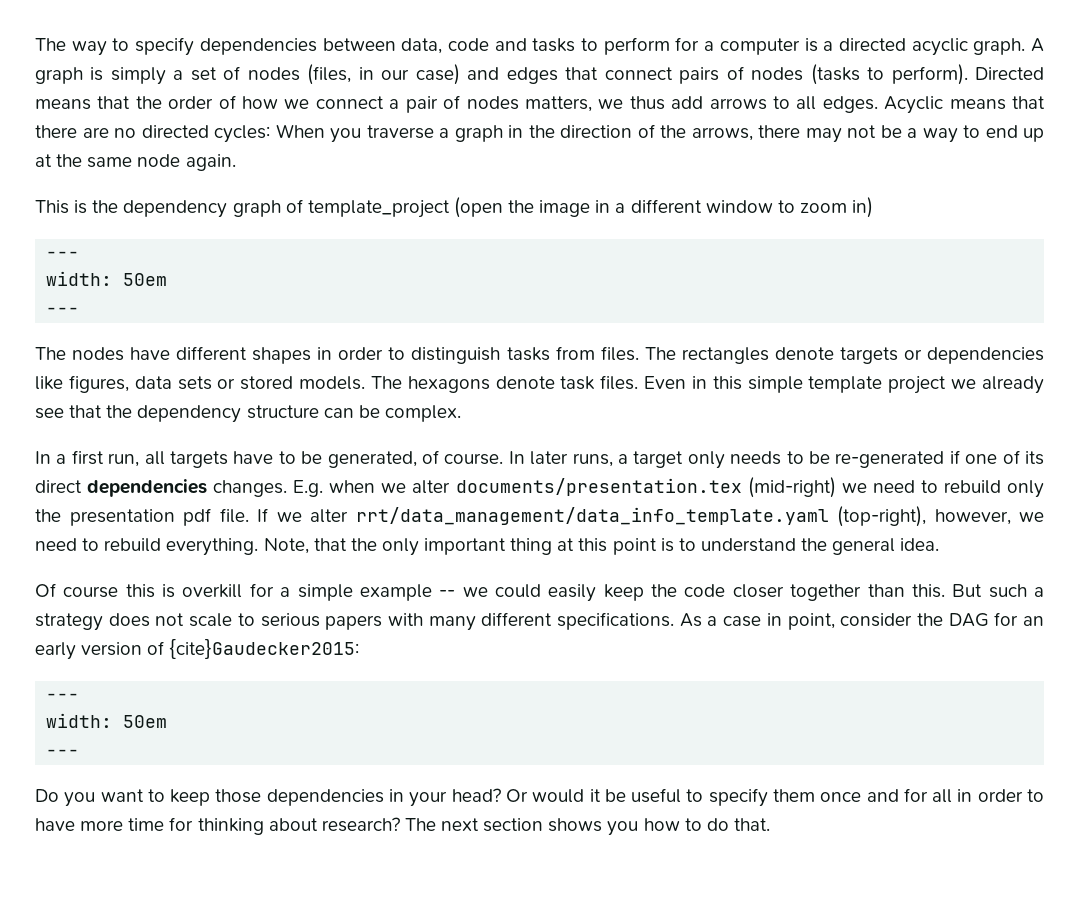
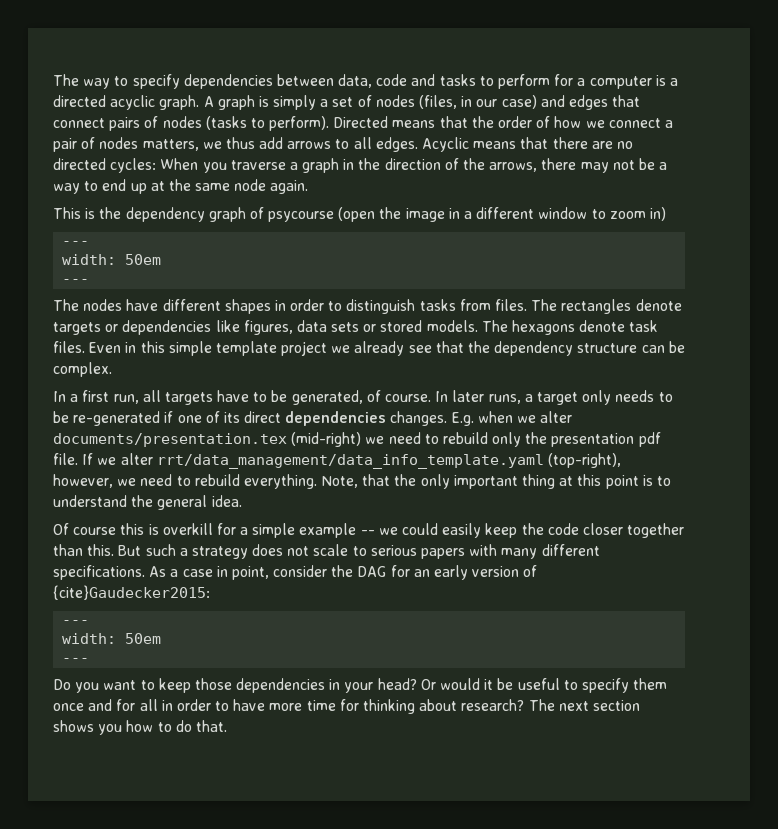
[307,200,450,218] template_project -> [268,211,335,222] psycourse

